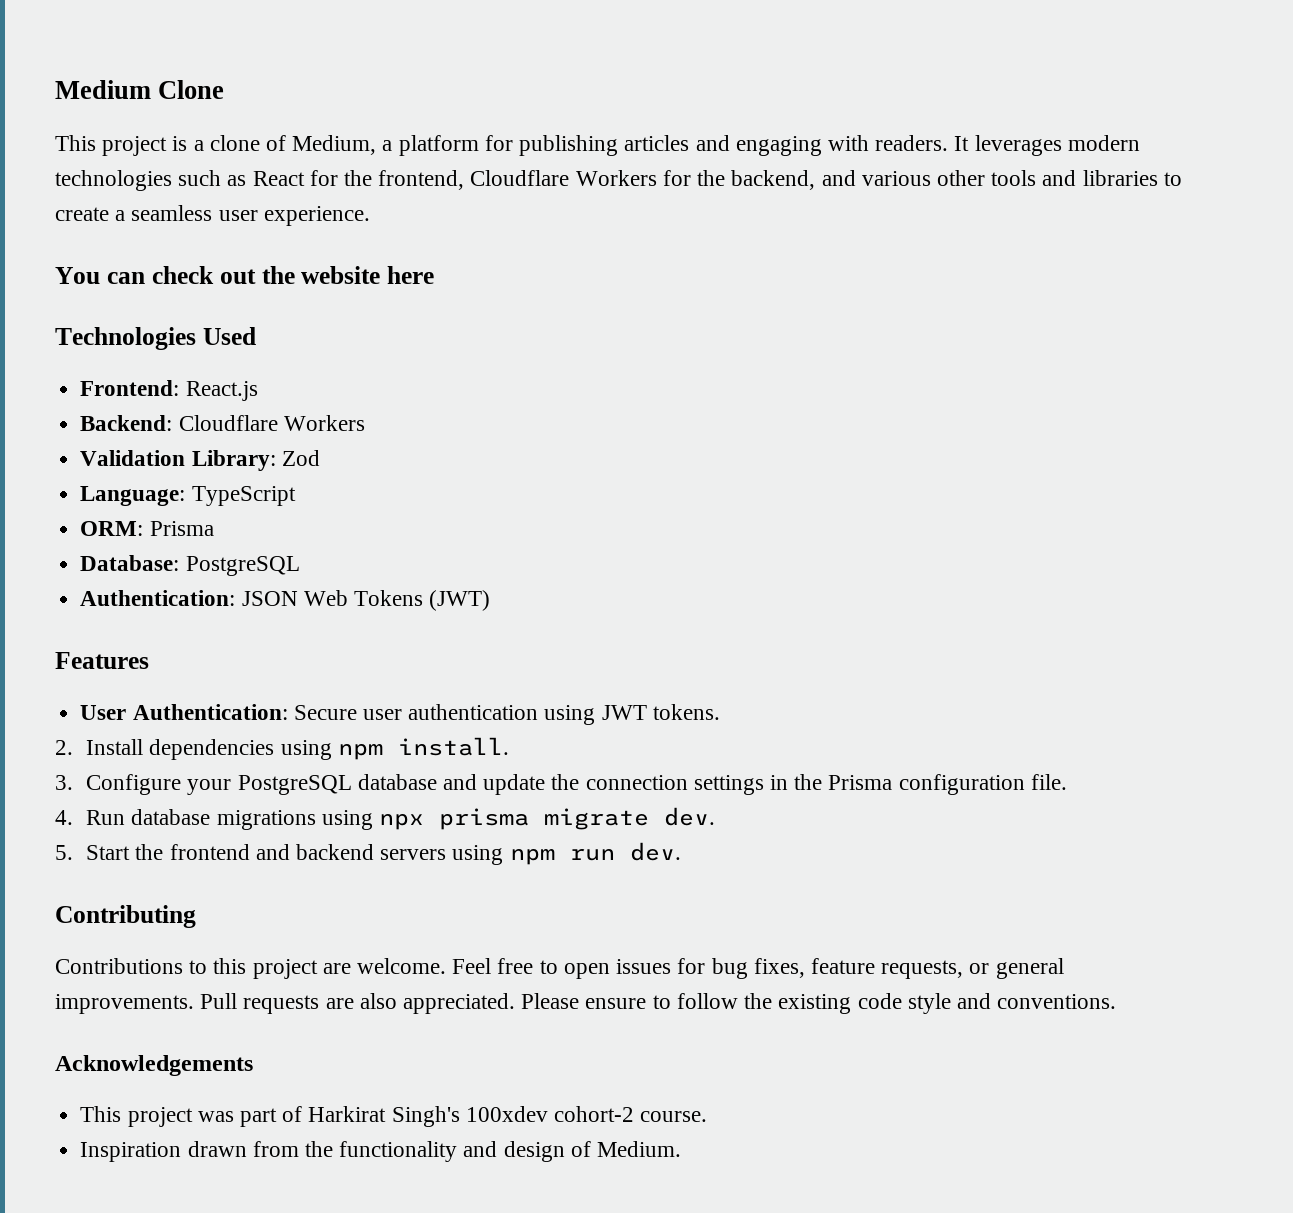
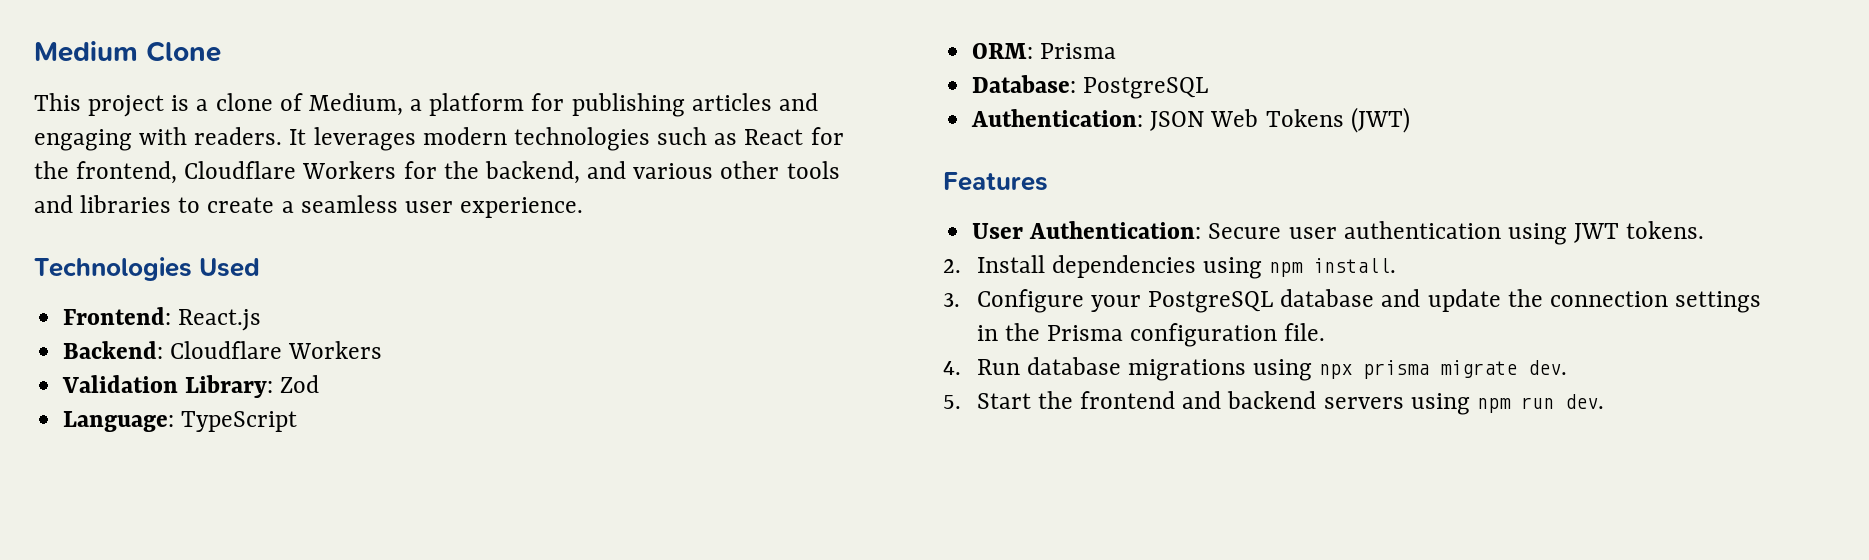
[55,266,435,284] // You can check out the website here -> (584, 207) none
[55,905,196,928] [55,958,1064,979] [55,993,1117,1014] [55,1055,253,1076] [80,1106,708,1127] [80,1141,681,1162] // Contributing // Contributions to this project are welcome. Feel free to open issues for bug fixes, feature requests, or general improvements. Pull requests are also appreciated. Please ensure to follow the existing code style and conventions. // Acknowledgements // This project was part of Harkirat Singh's 100xdev cohort-2 course. // Inspiration drawn from the functionality and design of Medium. -> (1604, 401) none

